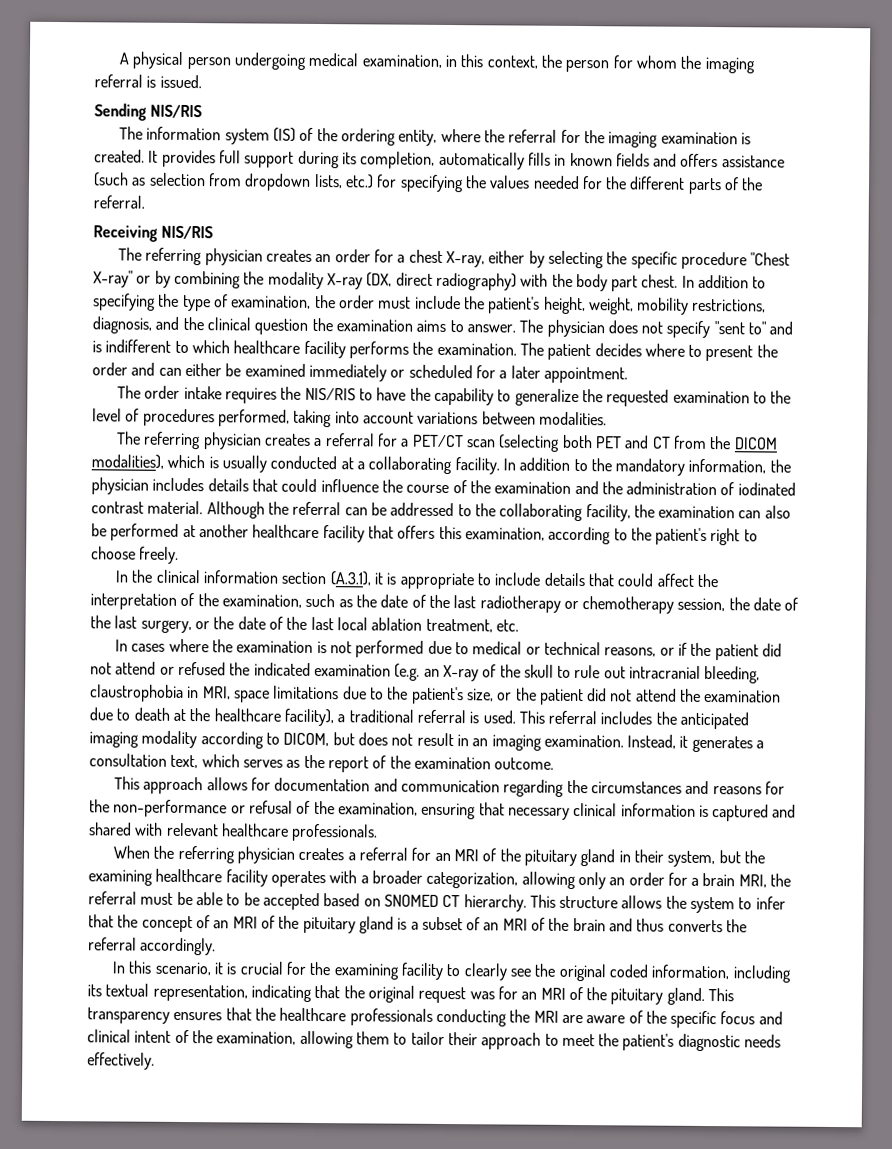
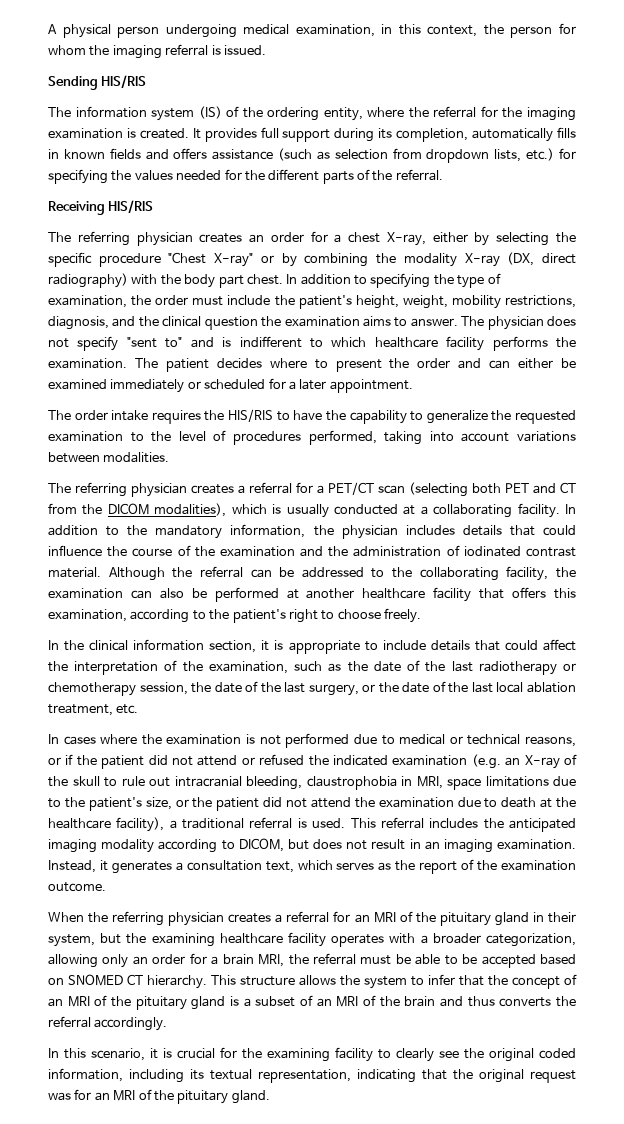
[150,104,203,119] NIS/RIS -> [101,75,147,89] HIS/RIS
[161,225,214,240] NIS/RIS -> [108,200,154,214] HIS/RIS
[304,387,356,401] NIS/RIS -> [228,409,274,422] HIS/RIS
[281,571,372,586] section (A.3.1), -> [209,640,257,653] section,
[114,776,785,797] [89,799,797,822] [88,822,379,842] // This approach allows for documentation and communication regarding the circumstances and reasons for the non-performance or refusal of the examination, ensuring that necessary clinical information is captured and shared with relevant healthcare professionals. -> (106, 887) none
[708,988,735,1002] [87,1007,783,1029] [87,1029,782,1052] [87,1052,155,1070] This transparency ensures that the healthcare professionals conducting the MRI are aware of the specific focus and clinical intent of the examination, allowing them to tailor their approach to meet the patient's diagnostic needs effectively. -> (270, 1097) none

